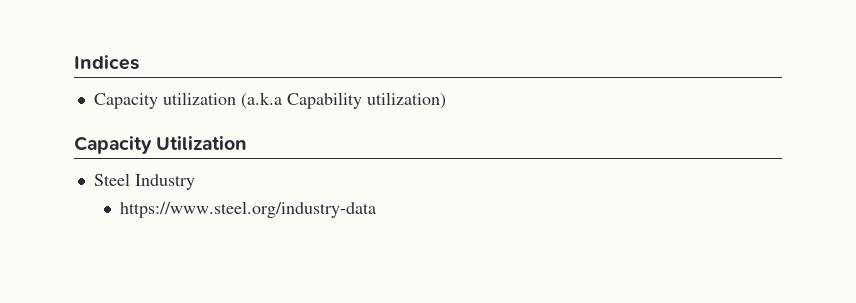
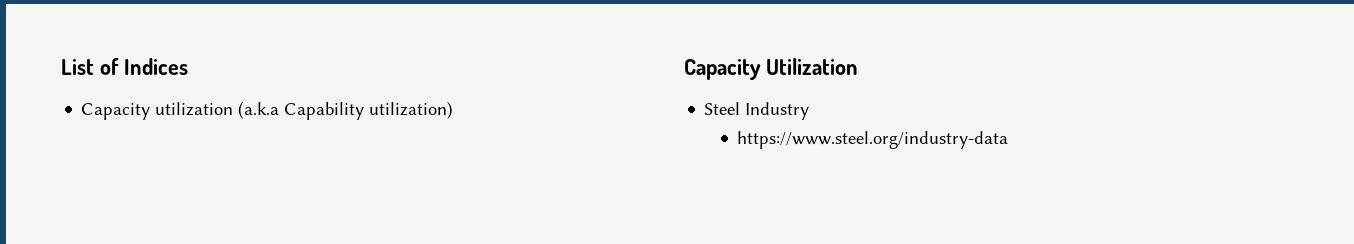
(74, 62) none -> [61,58,119,75] List of

